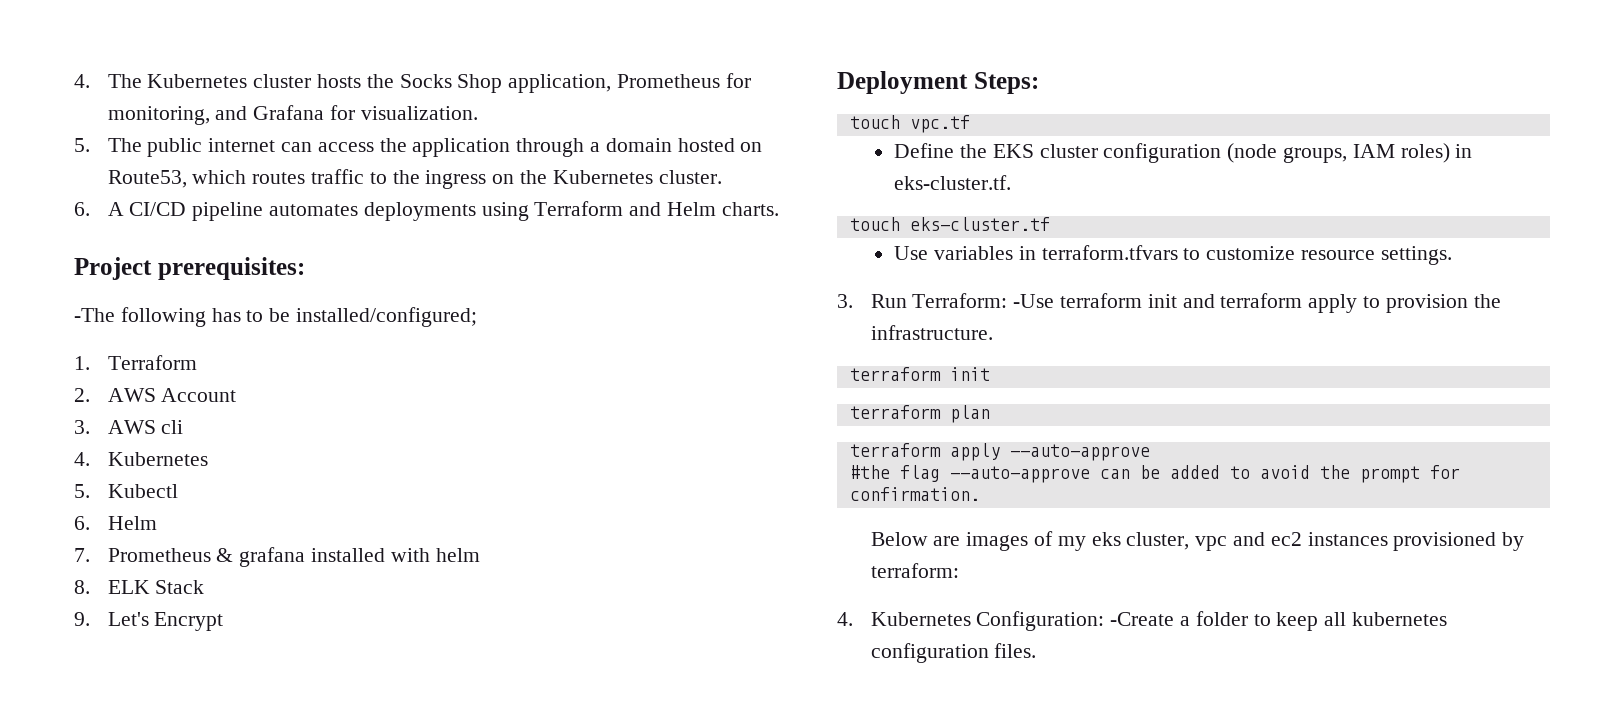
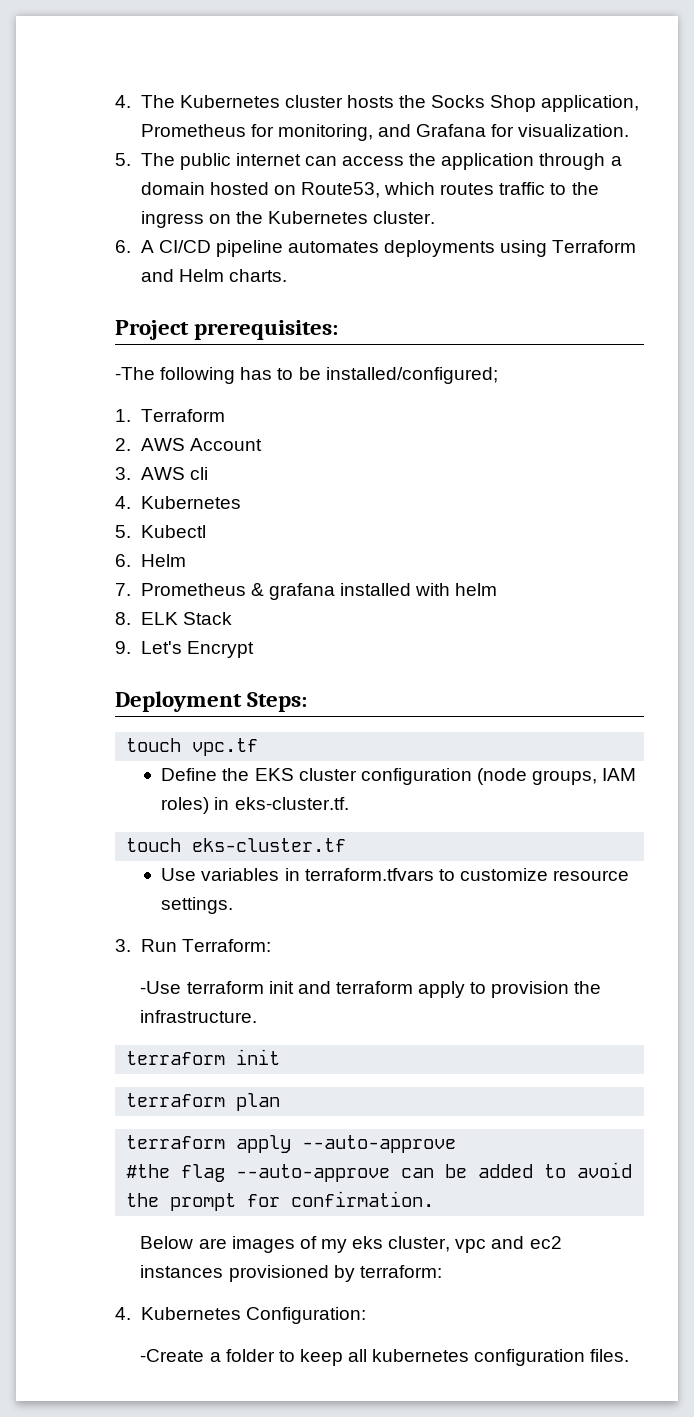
(1008, 300) none -> (271, 945) //
(1105, 621) none -> (366, 1315) //

